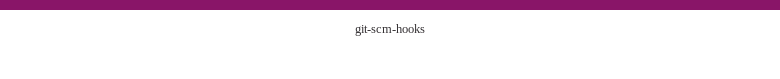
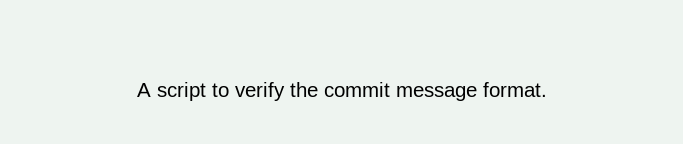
[355,24,425,36] git-scm-hooks -> [137,82,547,101] A script to verify the commit message format.

